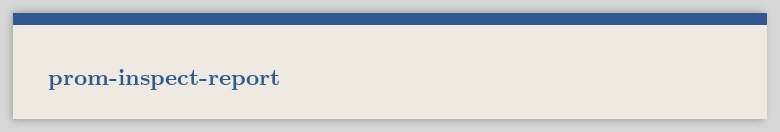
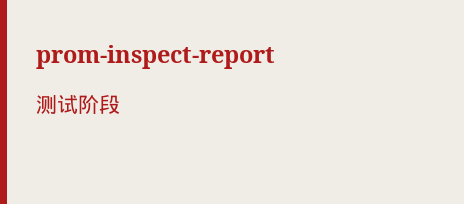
(280, 79) none -> [36,95,120,114] // 测试阶段

